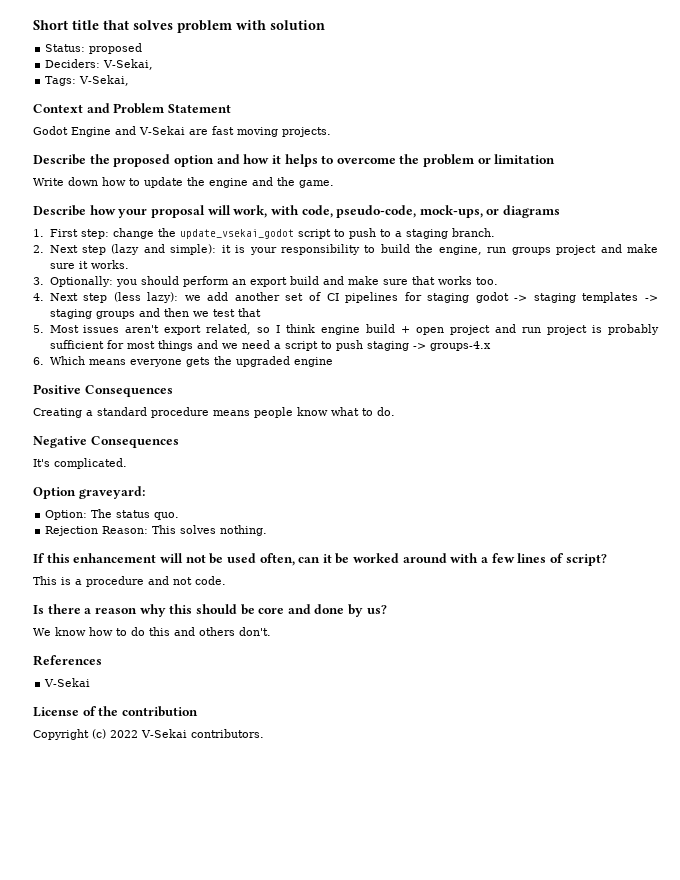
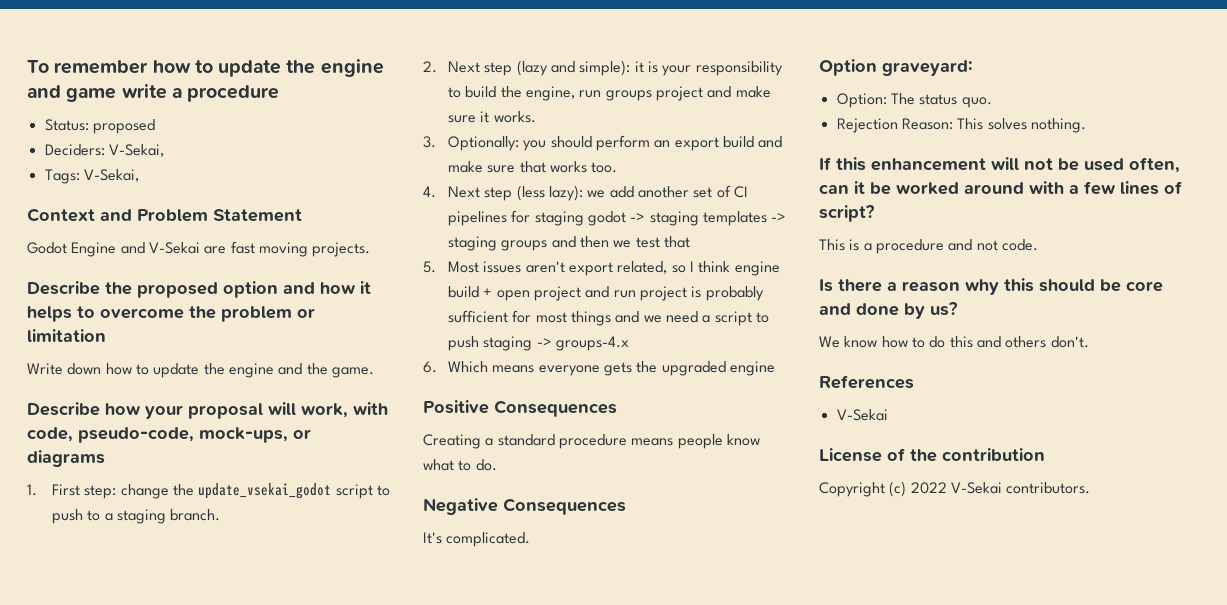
[33,20,325,33] Short title that solves problem with solution -> [27,59,384,77] [27,84,280,102] To remember how to update the engine and game write a procedure

